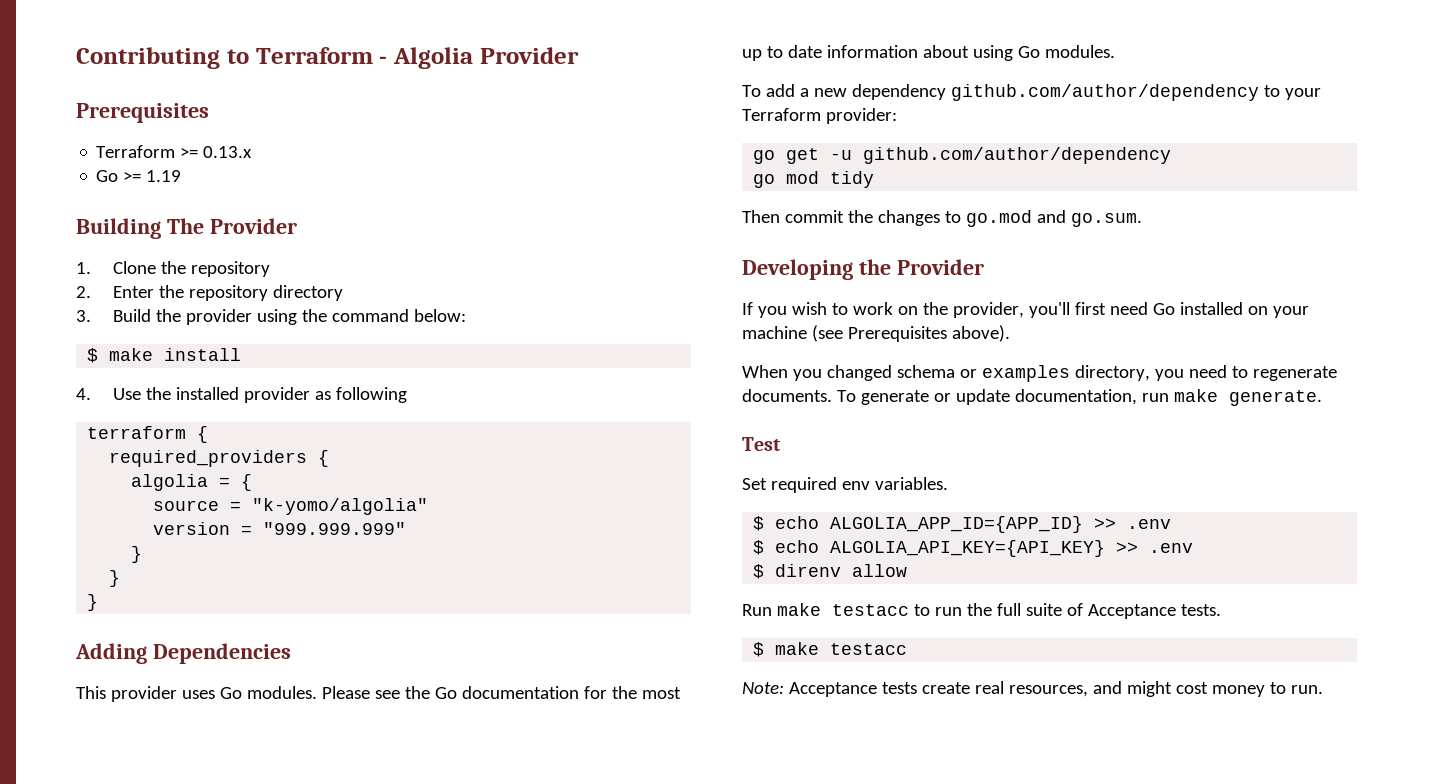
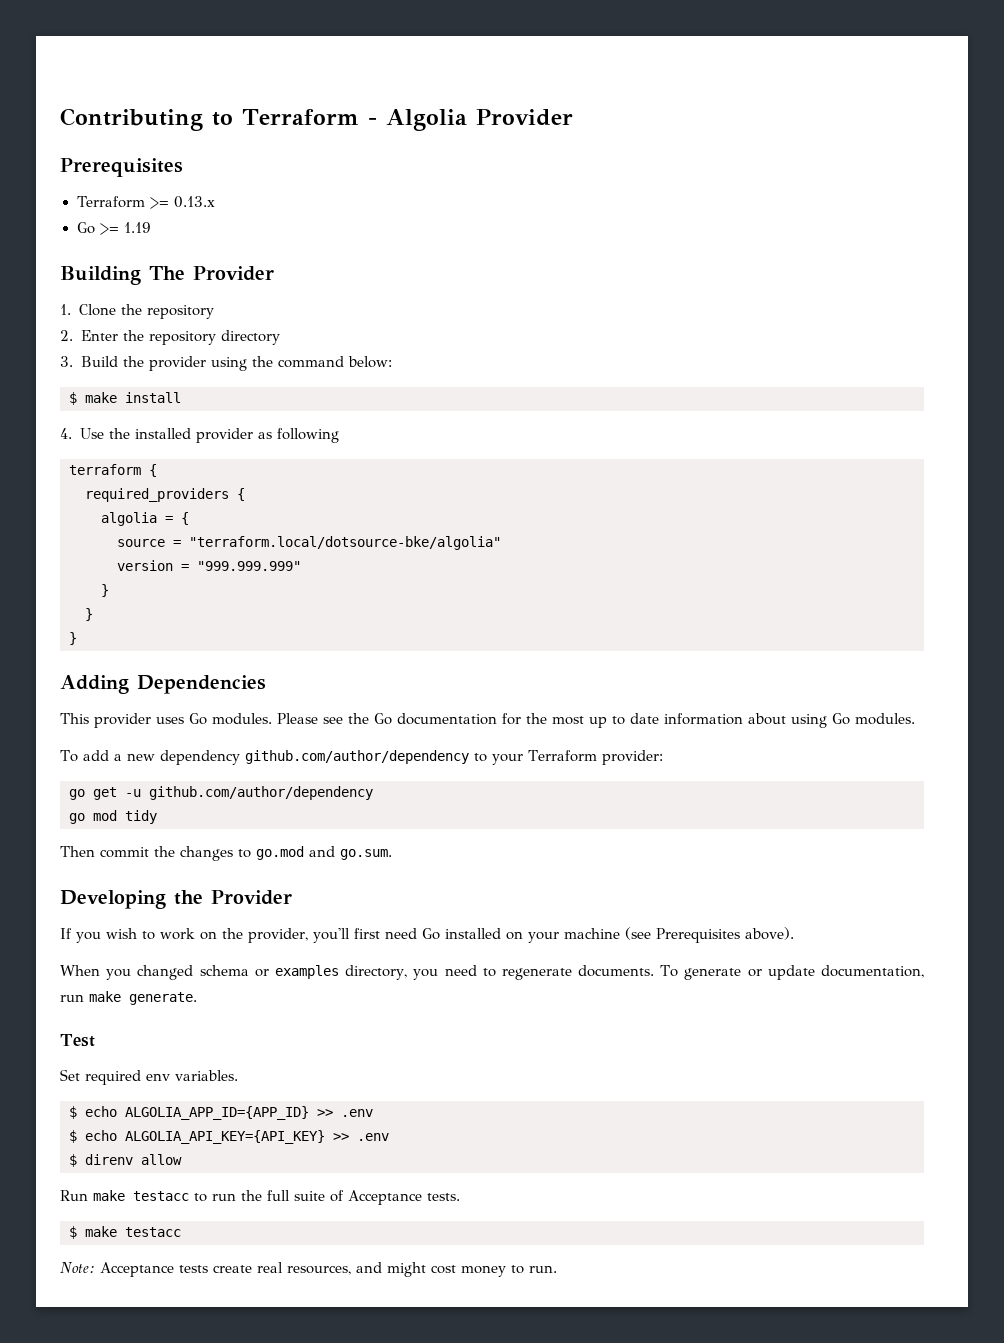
[252,498,429,515] "k-yomo/algolia" -> [189,536,501,550] "terraform.local/dotsource-bke/algolia"

